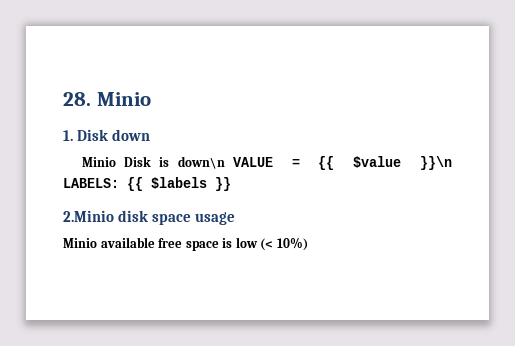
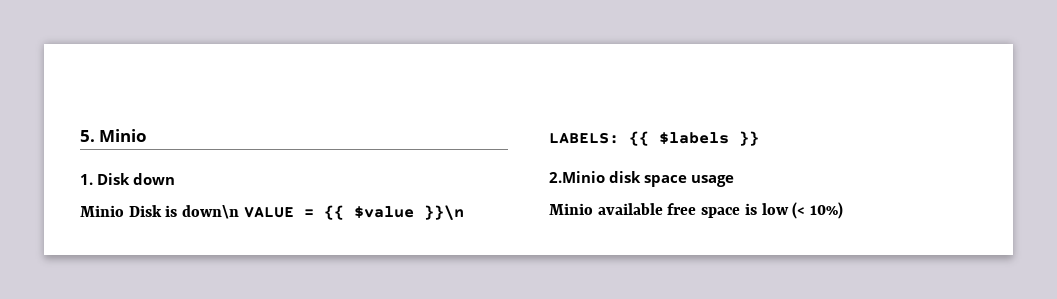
[63,92,91,106] 28. -> [80,130,95,142] 5.

